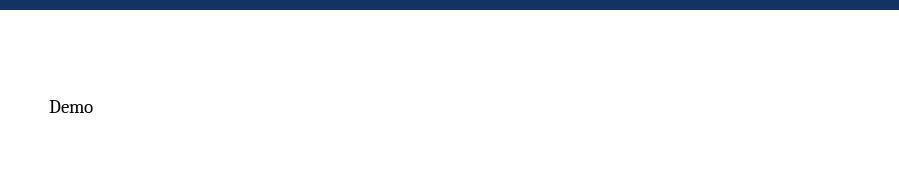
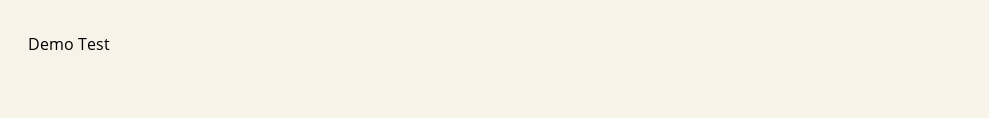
(93, 106) none -> [78,38,111,50] Test

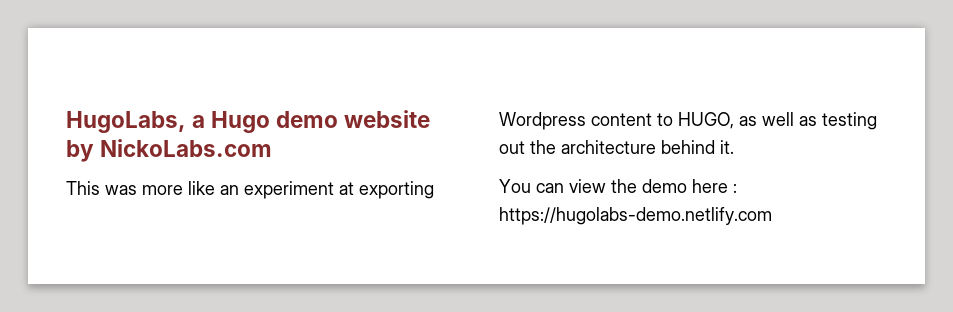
[28,38,111,50] Demo Test -> [66,110,431,133] [66,139,273,162] [66,181,434,199] [499,112,877,130] [499,140,734,154] [499,179,737,193] [499,207,772,225] HugoLabs, a Hugo demo website by NickoLabs.com // This was more like an experiment at exporting Wordpress content to HUGO, as well as testing out the architecture behind it. // You can view the demo here : https://hugolabs-demo.netlify.com

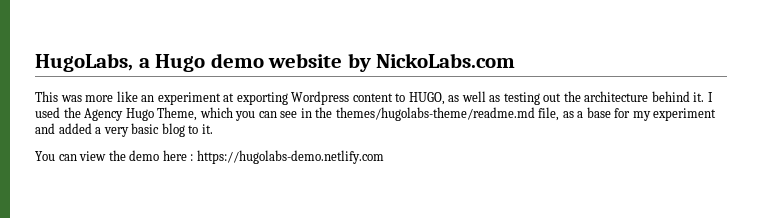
(734, 147) none -> [707,92,713,102] [35,107,717,121] [35,123,213,137] I used the Agency Hugo Theme, which you can see in the themes/hugolabs-theme/readme.md file, as a base for my experiment and added a very basic blog to it.

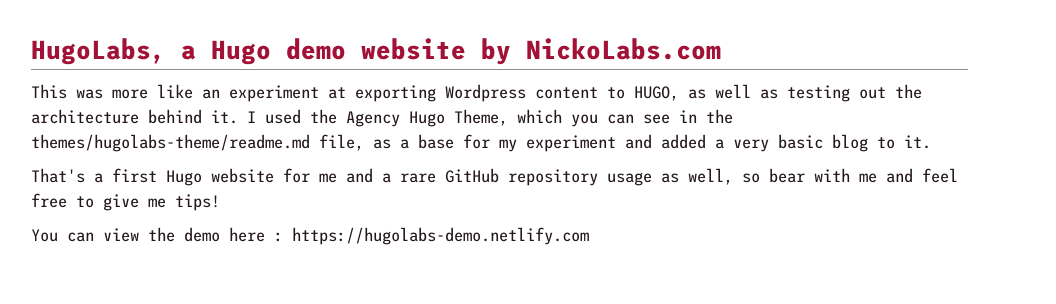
(213, 129) none -> [31,168,958,186] [31,193,220,211] // That's a first Hugo website for me and a rare GitHub repository usage as well, so bear with me and feel free to give me tips!

